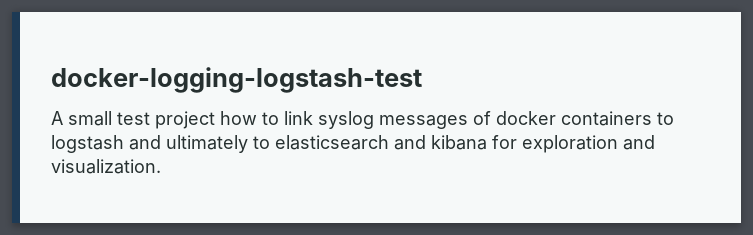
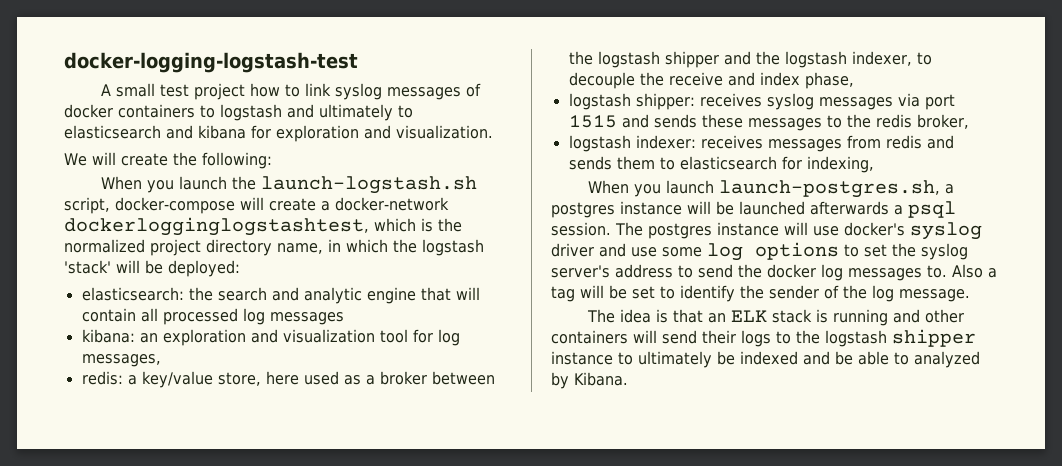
(161, 166) none -> [64,152,272,169] [101,176,478,194] [64,197,449,214] [64,217,462,236] [64,239,484,256] [64,260,240,277] [81,287,480,304] [81,308,344,325] [81,329,460,346] [81,354,161,367] [81,371,495,388] [568,51,932,68] [568,72,854,89] [568,93,955,110] [568,114,969,131] [568,135,954,152] [568,156,874,173] [588,180,955,198] [551,201,956,218] [551,222,982,240] [551,242,968,261] [551,264,997,281] [551,285,970,302] [587,309,965,326] [551,329,976,347] [551,351,980,368] [551,372,628,389] // We will create the following: // When you launch the launch-logstash.sh script, docker-compose will create a docker-network dockerlogginglogstashtest, which is the normalized project directory name, in which the logstash 'stack' will be deployed: // elasticsearch: the search and analytic engine that will contain all processed log messages // kibana: an exploration and visualization tool for log messages, // redis: a key/value store, here used as a broker between the logstash shipper and the logstash indexer, to decouple the receive and index phase, // logstash shipper: receives syslog messages via port 1515 and sends these messages to the redis broker, // logstash indexer: receives messages from redis and sends them to elasticsearch for indexing, // When you launch launch-postgres.sh, a postgres instance will be launched afterwards a psql session. The postgres instance will use docker's syslog driver and use some log options to set the syslog server's address to send the docker log messages to. Also a tag will be set to identify the sender of the log message. // The idea is that an ELK stack is running and other containers will send their logs to the logstash shipper instance to ultimately be indexed and be able to analyzed by Kibana.

